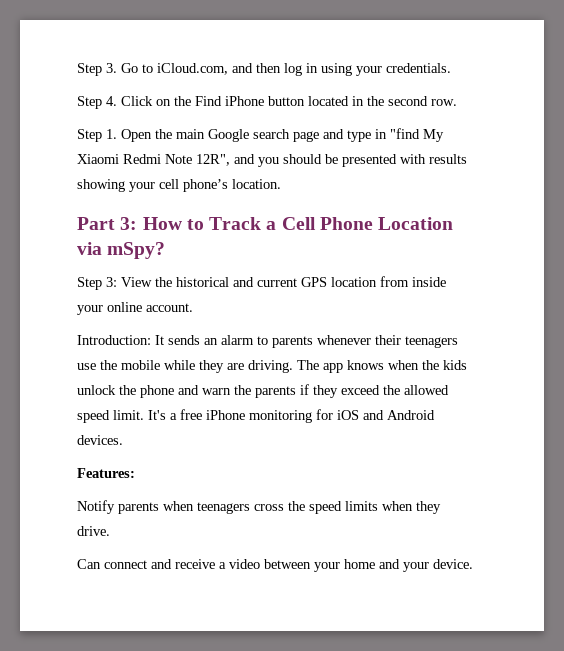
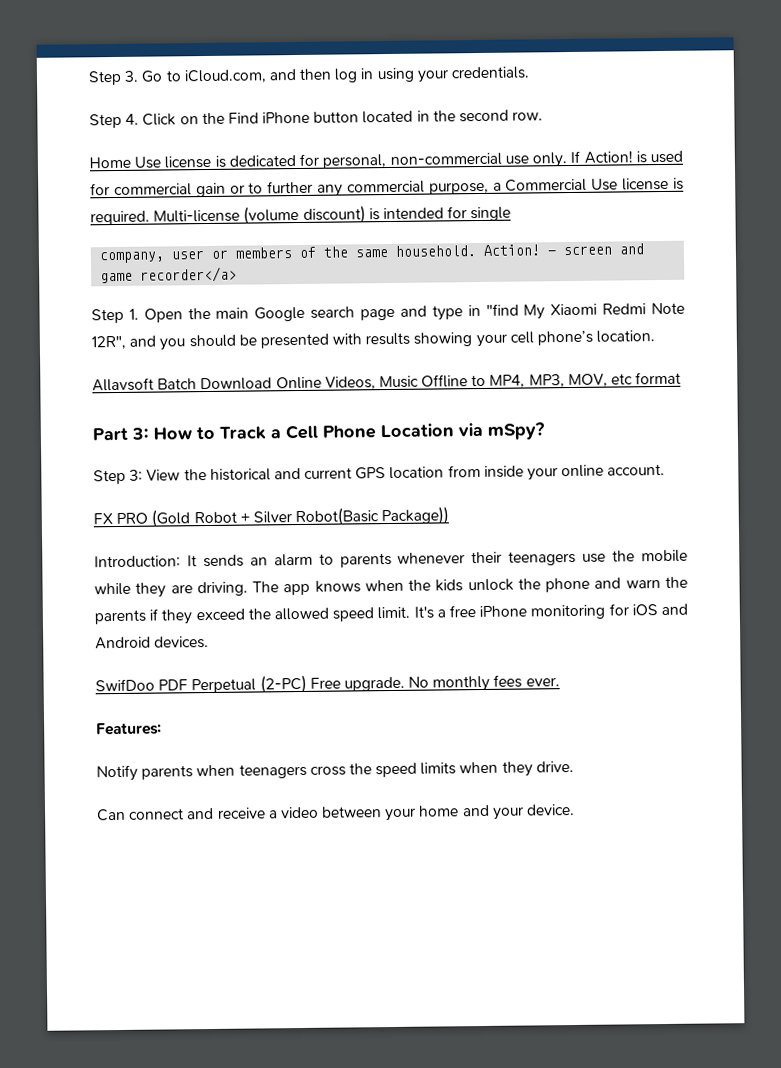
(457, 102) none -> [89,150,683,169] [90,177,684,198] [90,205,512,226] [99,243,645,264] [100,266,238,284] // Home Use license is dedicated for personal, non-commercial use only. If Action! is used for commercial gain or to further any commercial purpose, a Commercial Use license is required. Multi-license (volume discount) is intended for single // company, user or members of the same household. Action! - screen and game recorder</a>
(281, 184) none -> [92,371,682,392] // Allavsoft Batch Download Online Videos, Music Offline to MP4, MP3, MOV, etc format
(193, 307) none -> [93,506,450,528] // FX PRO (Gold Robot + Silver Robot(Basic Package))
(123, 440) none -> [95,674,560,694] // SwifDoo PDF Perpetual (2-PC) Free upgrade. No monthly fees ever.

